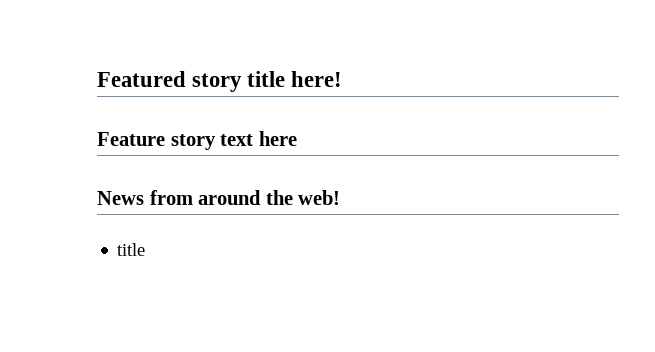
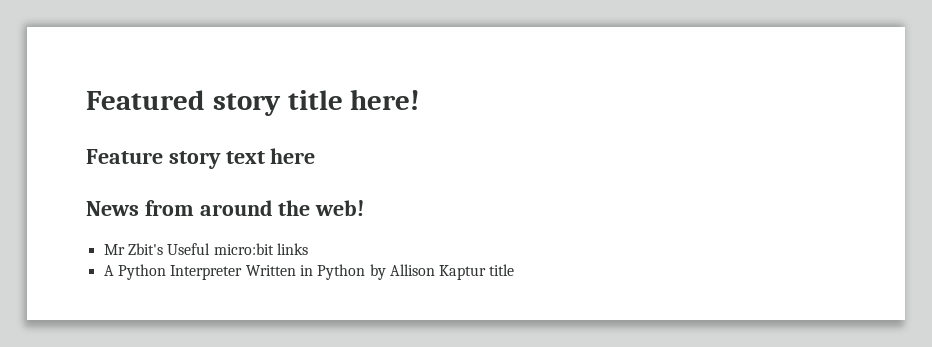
(341, 197) none -> [103,243,308,255] [103,264,487,280] Mr Zbit's Useful micro:bit links // A Python Interpreter Written in Python by Allison Kaptur

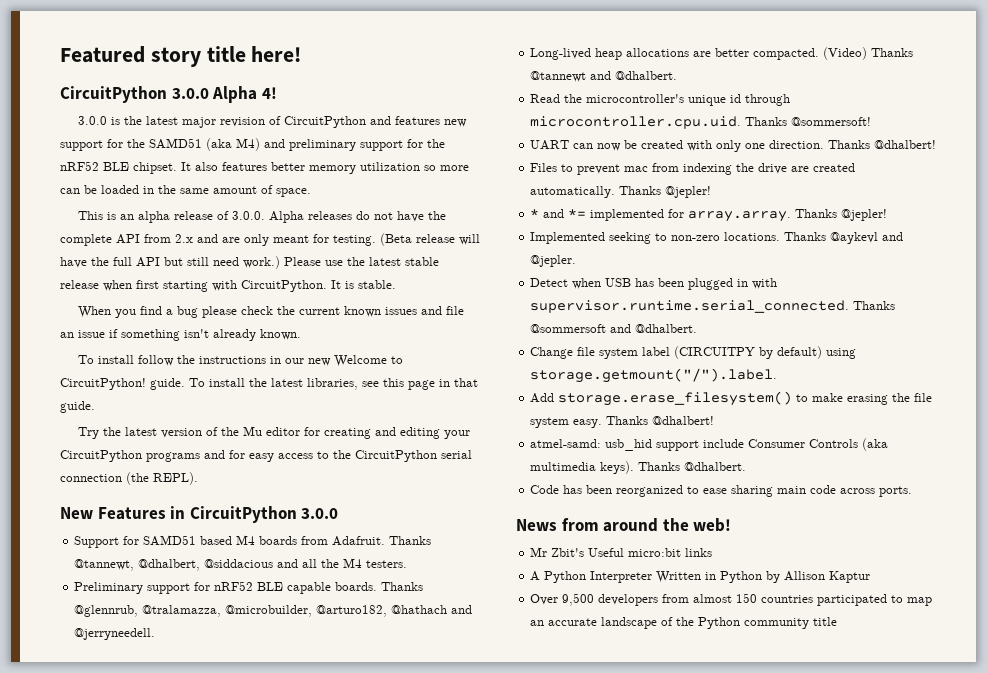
[86,148,316,169] Feature story text here -> [60,86,277,103] [78,116,468,128] [60,138,445,151] [60,161,469,174] [60,185,311,197] [78,211,447,223] [60,233,480,246] [60,256,439,269] [60,280,396,292] [78,306,465,318] [60,329,301,341] [78,355,404,367] [60,378,478,390] [60,401,95,413] [78,426,471,439] [60,450,472,462] [60,472,198,485] [60,506,339,523] [74,535,432,548] [74,558,408,571] [74,581,424,594] [74,605,473,617] [74,628,156,640] [530,47,914,60] [530,71,678,82] [530,94,791,106] [530,116,872,129] [530,140,937,152] [530,163,856,175] [530,186,712,198] [530,209,888,222] [530,232,904,244] [530,255,577,267] [530,278,778,290] [530,300,896,313] [530,324,698,333] [530,346,857,359] [530,368,778,383] [530,391,933,406] [530,416,715,428] [530,438,889,451] [530,461,747,474] [530,485,913,497] CircuitPython 3.0.0 Alpha 4! // 3.0.0 is the latest major revision of CircuitPython and features new support for the SAMD51 (aka M4) and preliminary support for the nRF52 BLE chipset. It also features better memory utilization so more can be loaded in the same amount of space. // This is an alpha release of 3.0.0. Alpha releases do not have the complete API from 2.x and are only meant for testing. (Beta release will have the full API but still need work.) Please use the latest stable release when first starting with CircuitPython. It is stable. // When you find a bug please check the current known issues and file an issue if something isn't already known. // To install follow the instructions in our new Welcome to CircuitPython! guide. To install the latest libraries, see this page in that guide. // Try the latest version of the Mu editor for creating and editing your CircuitPython programs and for easy access to the CircuitPython serial connection (the REPL). // New Features in CircuitPython 3.0.0 // Support for SAMD51 based M4 boards from Adafruit. Thanks @tannewt, @dhalbert, @siddacious and all the M4 testers. // Preliminary support for nRF52 BLE capable boards. Thanks @glennrub, @tralamazza, @microbuilder, @arturo182, @hathach and @jerryneedell. // Long-lived heap allocations are better compacted. (Video) Thanks @tannewt and @dhalbert. // Read the microcontroller's unique id through microcontroller.cpu.uid. Thanks @sommersoft! // UART can now be created with only one direction. Thanks @dhalbert! // Files to prevent mac from indexing the drive are created automatically. Thanks @jepler! // * and *= implemented for array.array. Thanks @jepler! // Implemented seeking to non-zero locations. Thanks @aykevl and @jepler. // Detect when USB has been plugged in with supervisor.runtime.serial_connected. Thanks @sommersoft and @dhalbert. // Change file system label (CIRCUITPY by default) using storage.getmount("/").label. // Add storage.erase_filesystem() to make erasing the file system easy. Thanks @dhalbert! // atmel-samd: usb_hid support include Consumer Controls (aka multimedia keys). Thanks @dhalbert. // Code has been reorganized to ease sharing main code across ports.
(487, 272) none -> [530,593,933,606] [530,617,810,629] // Over 9,500 developers from almost 150 countries participated to map an accurate landscape of the Python community

